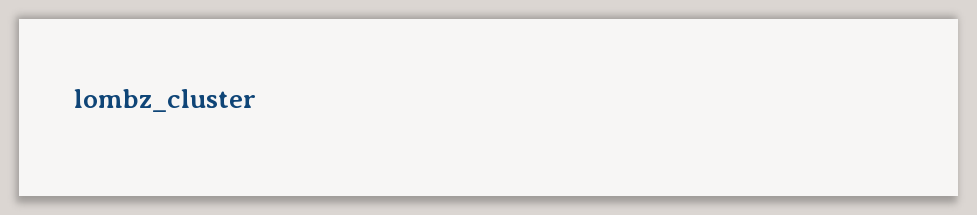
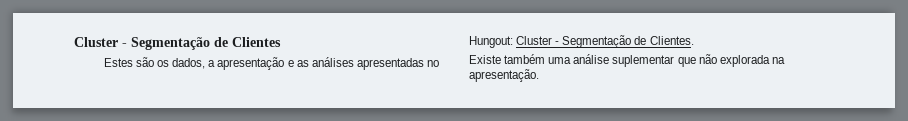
[74,89,256,112] lombz_cluster -> [74,37,281,50] [103,57,439,70] [469,35,694,48] [469,54,785,67] [469,69,539,82] Cluster - Segmentação de Clientes // Estes são os dados, a apresentação e as análises apresentadas no Hungout: Cluster - Segmentação de Clientes. // Existe também uma análise suplementar que não explorada na apresentação.

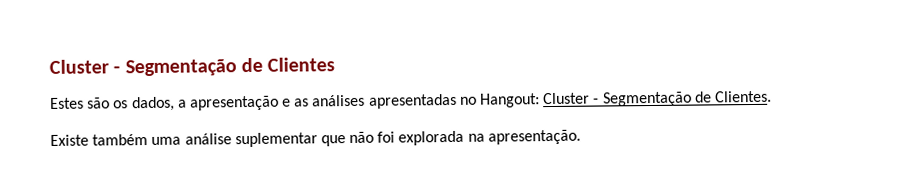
[469,36,513,48] Hungout: -> [480,93,541,108] Hangout:
(717, 59) none -> [377,131,396,143] foi

